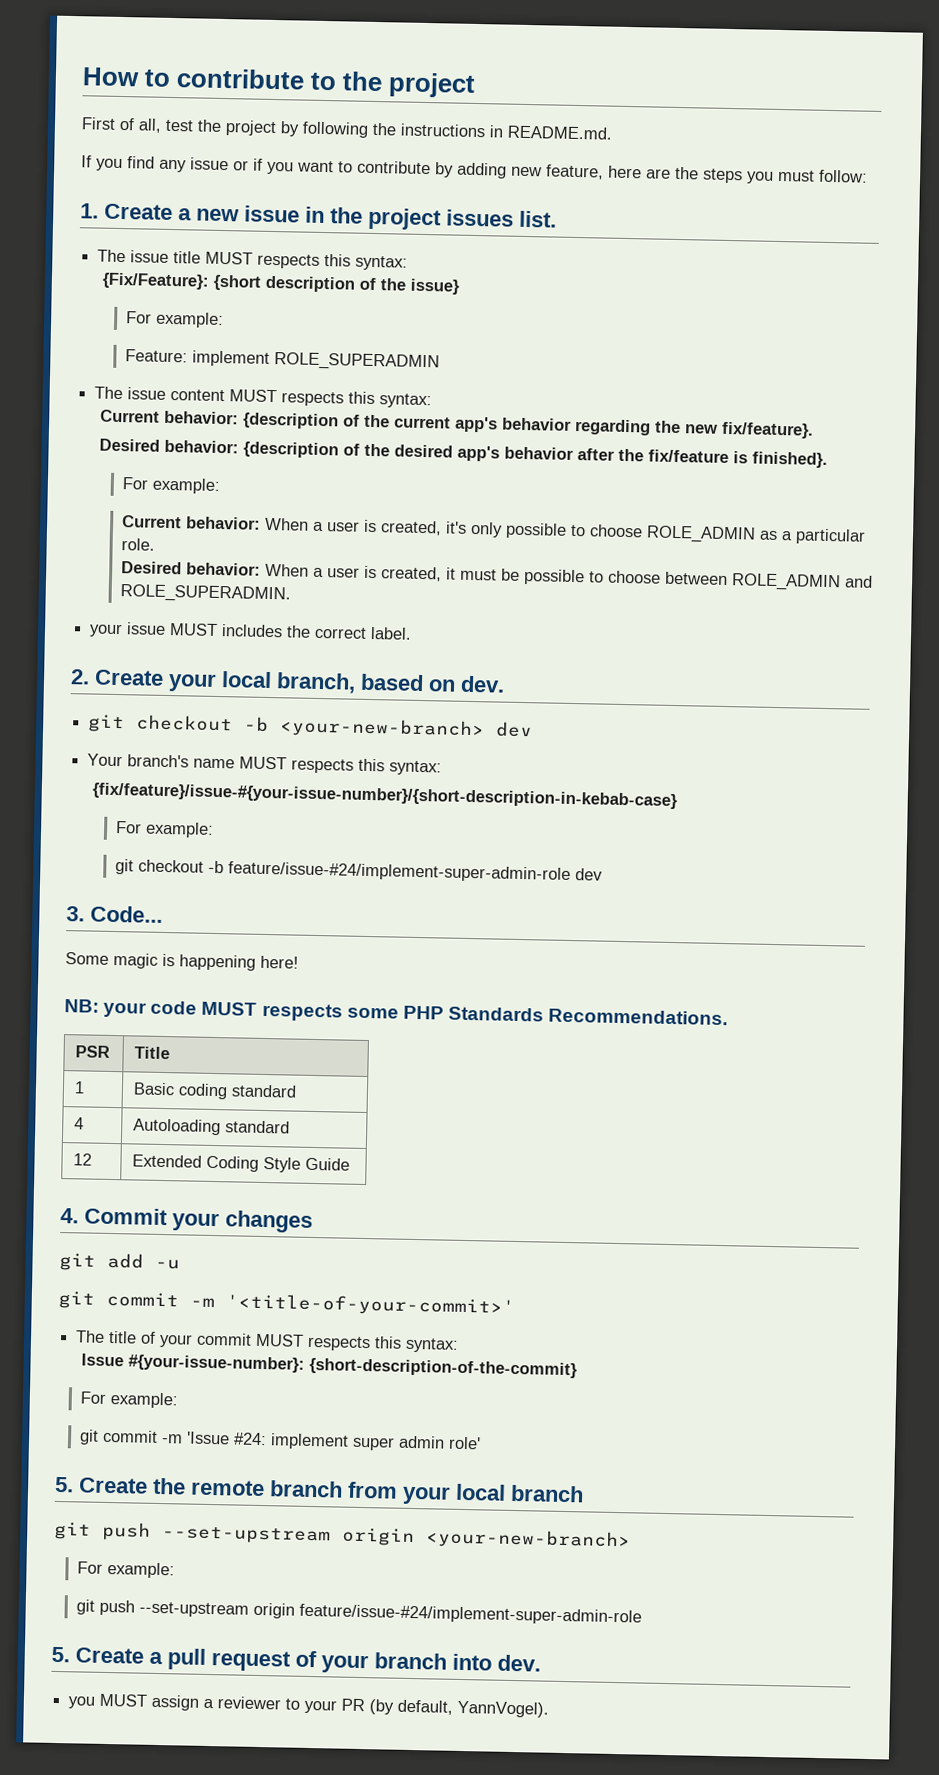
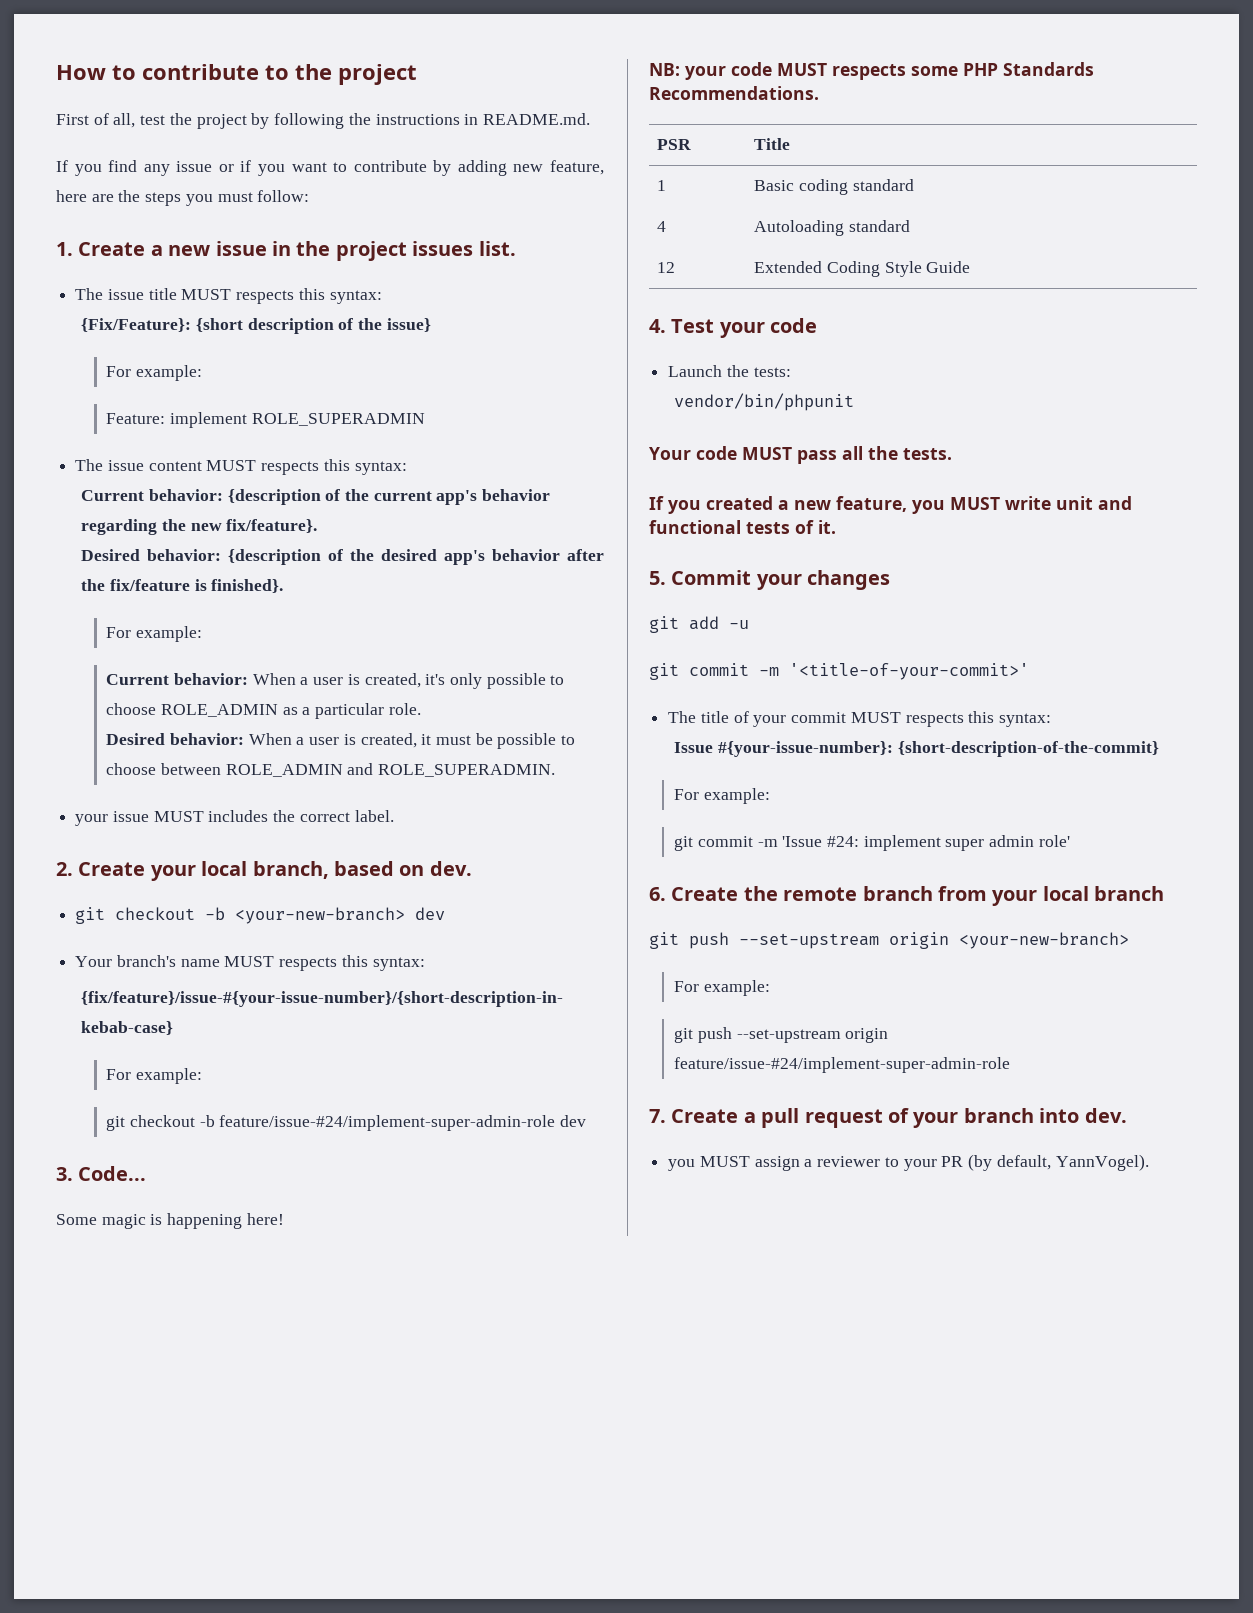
(79, 1215) none -> [671,318,818,338] [668,365,791,377] [674,393,855,411] [649,446,952,464] [649,496,1132,514] [649,520,836,534] [649,571,666,585] Test your code // Launch the tests: // vendor/bin/phpunit // Your code MUST pass all the tests. // If you created a new feature, you MUST write unit and functional tests of it. // 5.
[54,1476,74,1493] 5. -> [649,887,666,901] 6.
[51,1646,70,1663] 5. -> [649,1109,666,1123] 7.

